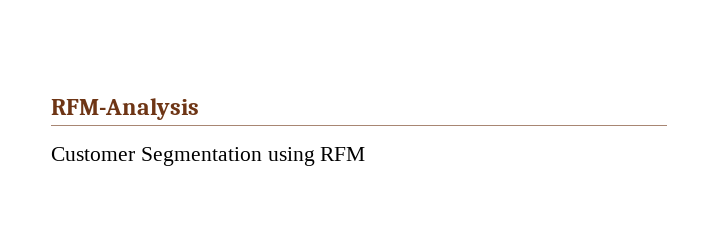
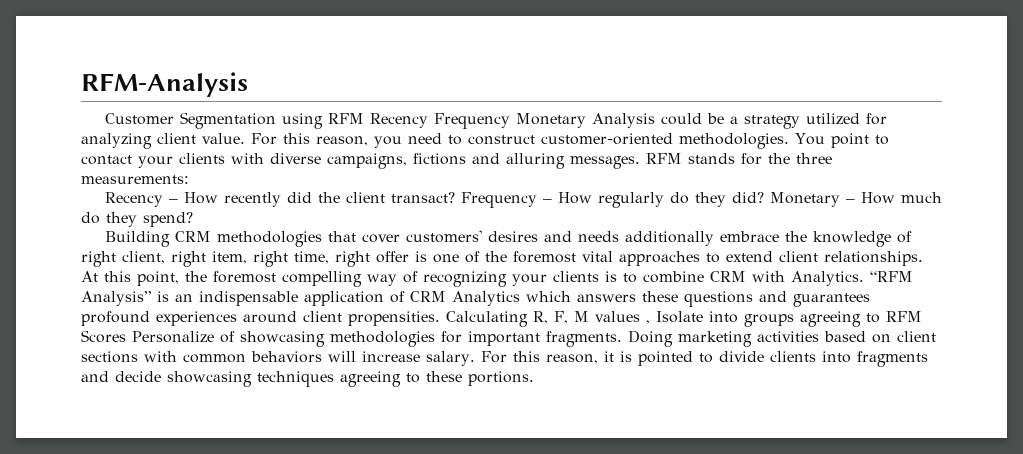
(366, 154) none -> [369,113,887,129] [81,133,889,149] [81,153,832,169] [81,175,189,184] [104,192,942,208] [81,212,193,227] [104,230,912,247] [81,251,923,267] [81,271,913,287] [81,291,870,307] [81,311,922,327] [81,330,936,347] [81,351,928,367] [81,371,534,387] Recency Frequency Monetary Analysis could be a strategy utilized for analyzing client value. For this reason, you need to construct customer-oriented methodologies. You point to contact your clients with diverse campaigns, fictions and alluring messages. RFM stands for the three measurements: // Recency – How recently did the client transact? Frequency – How regularly do they did? Monetary – How much do they spend? // Building CRM methodologies that cover customers' desires and needs additionally embrace the knowledge of right client, right item, right time, right offer is one of the foremost vital approaches to extend client relationships. At this point, the foremost compelling way of recognizing your clients is to combine CRM with Analytics. “RFM Analysis” is an indispensable application of CRM Analytics which answers these questions and guarantees profound experiences around client propensities. Calculating R, F, M values , Isolate into groups agreeing to RFM Scores Personalize of showcasing methodologies for important fragments. Doing marketing activities based on client sections with common behaviors will increase salary. For this reason, it is pointed to divide clients into fragments and decide showcasing techniques agreeing to these portions.

